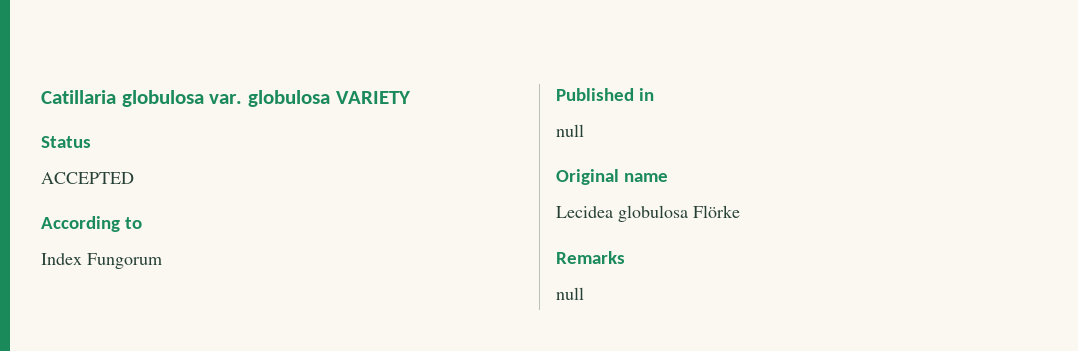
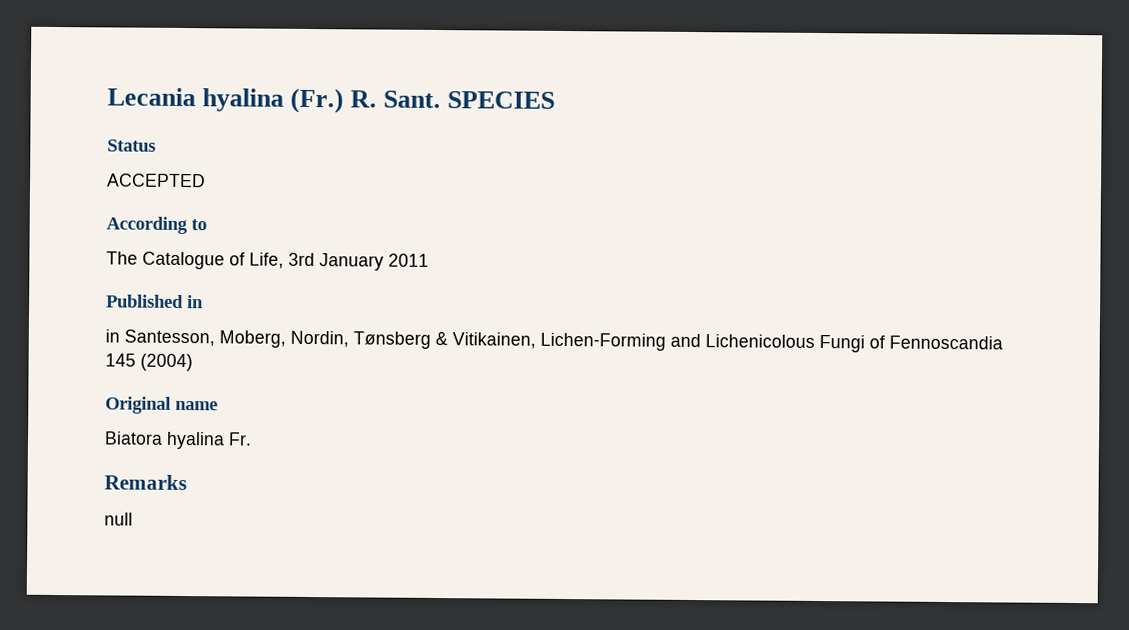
[41,90,411,107] [41,136,91,148] [41,172,134,184] [41,216,142,232] [41,253,162,269] [556,88,654,101] [556,124,584,137] Catillaria globulosa var. globulosa VARIETY // Status // ACCEPTED // According to // Index Fungorum // Published in // null -> [107,87,556,114] [107,139,156,152] [106,173,206,188] [106,216,207,235] [106,251,429,271] [106,294,204,309] [105,329,1003,353] [105,353,193,372] Lecania hyalina (Fr.) R. Sant. SPECIES // Status // ACCEPTED // According to // The Catalogue of Life, 3rd January 2011 // Published in // in Santesson, Moberg, Nordin, Tønsberg & Vitikainen, Lichen-Forming and Lichenicolous Fungi of Fennoscandia 145 (2004)
[556,205,740,222] Lecidea globulosa Flörke -> [104,431,252,450] Biatora hyalina Fr.

